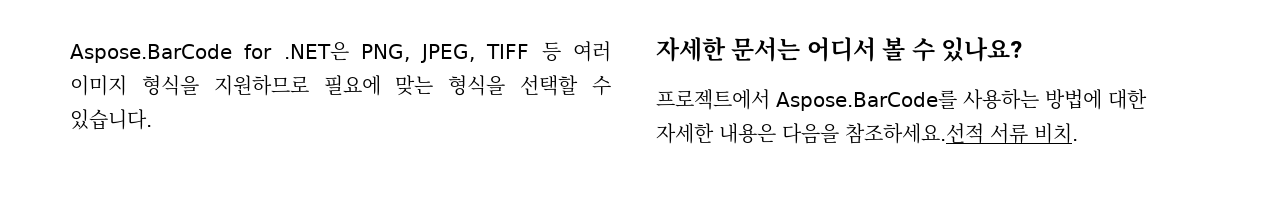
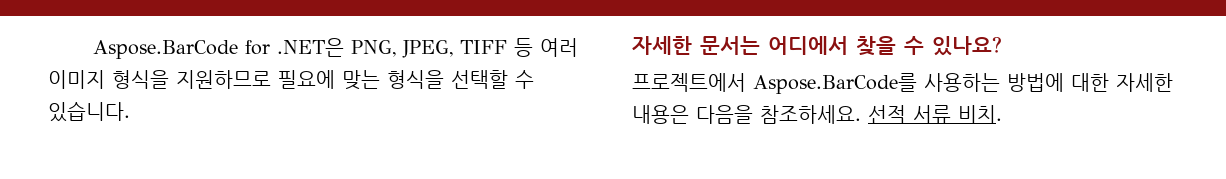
[806,37,906,62] 어디서 볼 -> [768,36,896,56] 어디에서 찾을
[845,123,984,144] 참조하세요.선적 -> [760,105,906,124] 참조하세요. 선적

